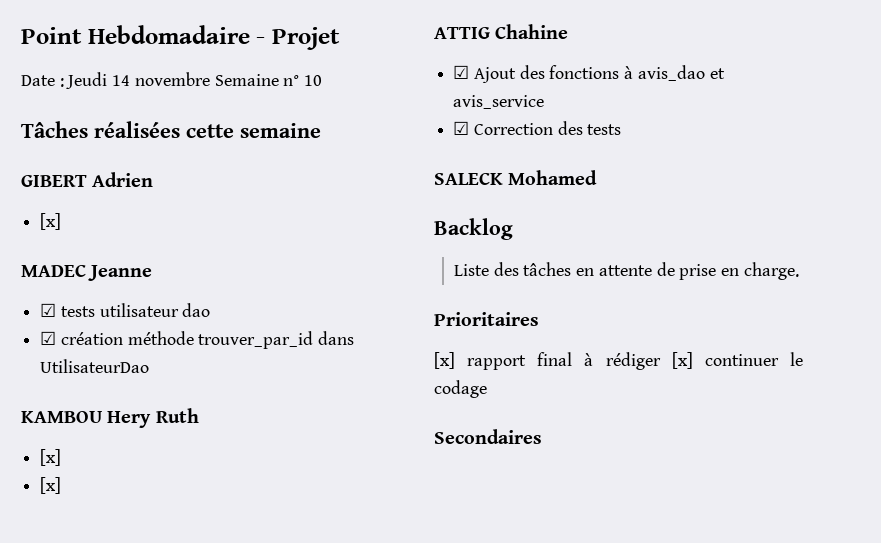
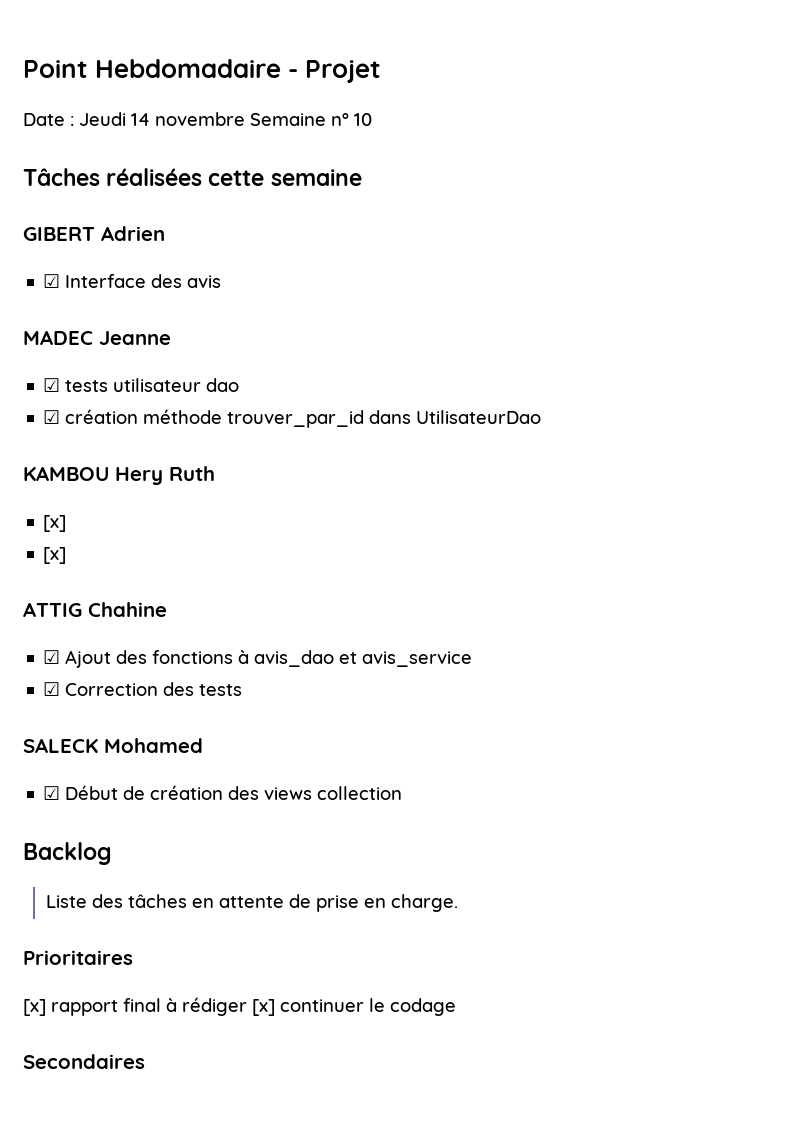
[40,213,62,230] [x] -> [43,274,222,288] ☑ Interface des avis
(598, 177) none -> [43,785,403,800] // ☑ Début de création des views collection

